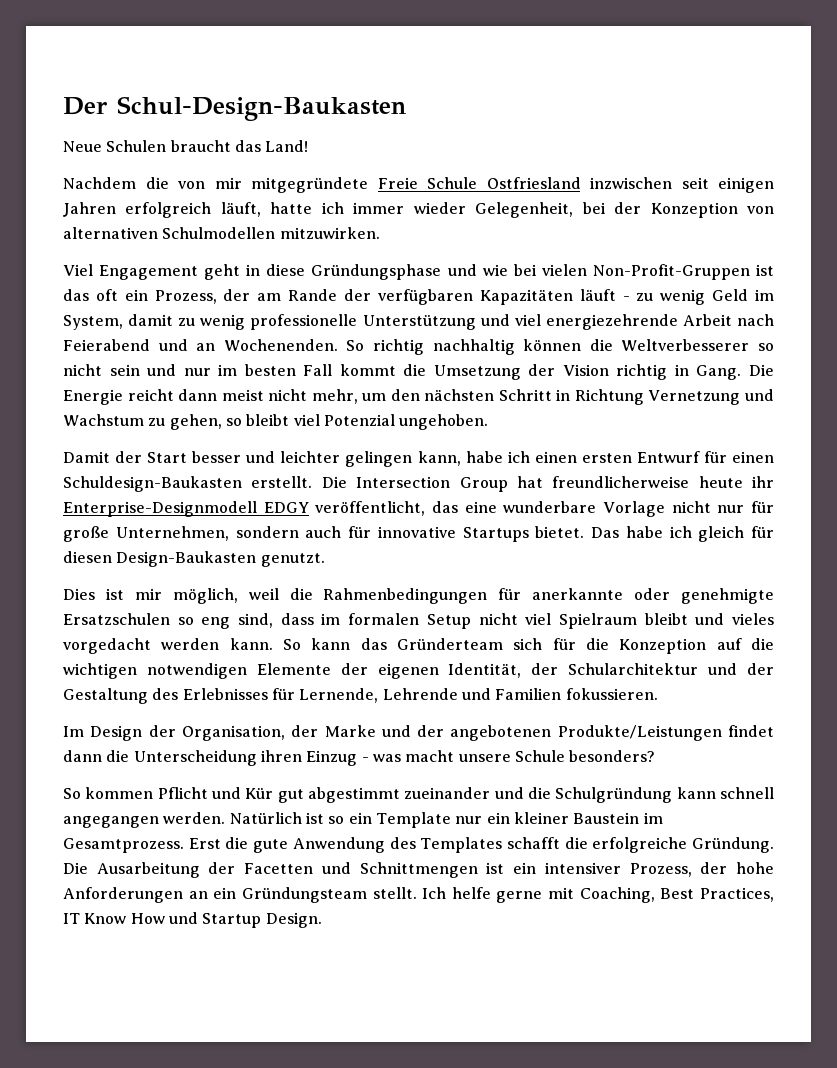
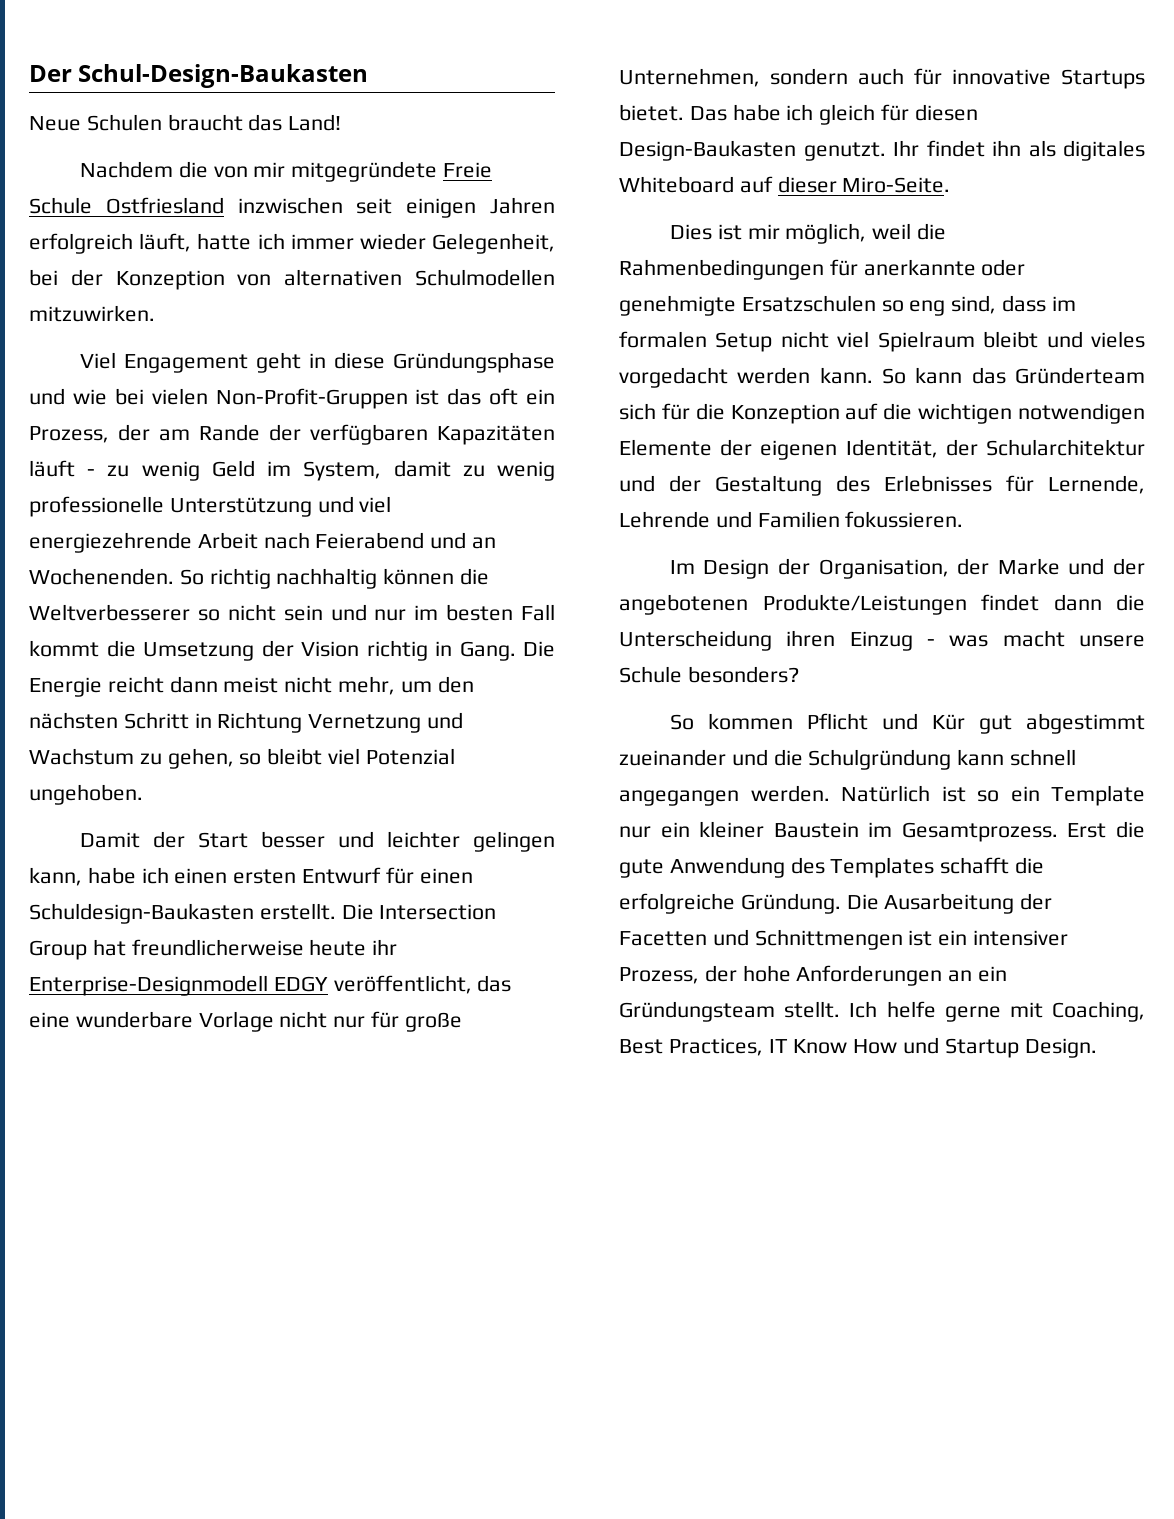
(325, 560) none -> [893,140,1145,161] [619,176,951,193] Ihr findet ihn als digitales Whiteboard auf dieser Miro-Seite.

